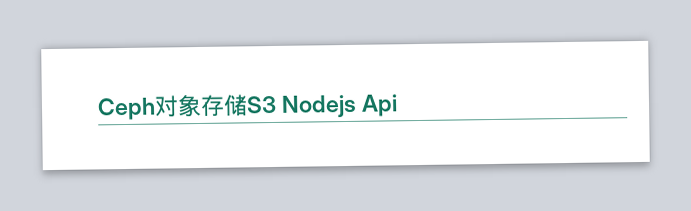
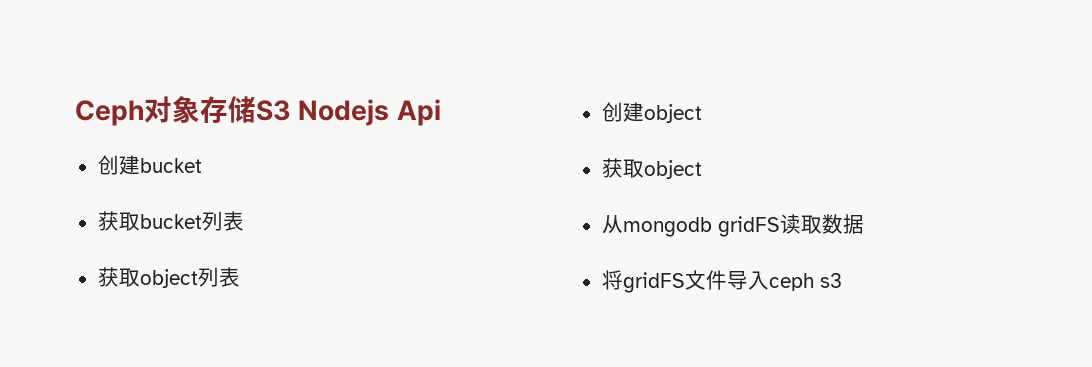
(399, 105) none -> [97,155,202,175] [97,211,244,231] [97,267,240,288] [601,102,702,123] [601,158,702,179] [601,214,864,237] [601,270,842,293] // 创建bucket // 获取bucket列表 // 获取object列表 // 创建object // 获取object // 从mongodb gridFS读取数据 // 将gridFS文件导入ceph s3

